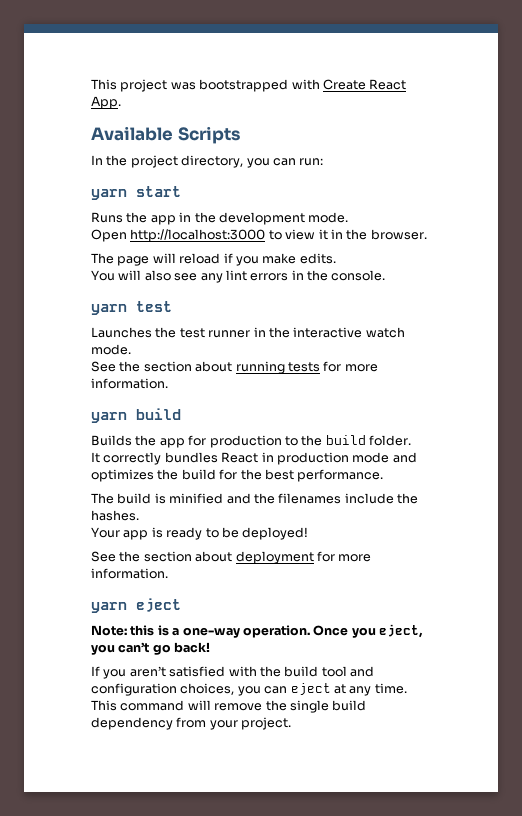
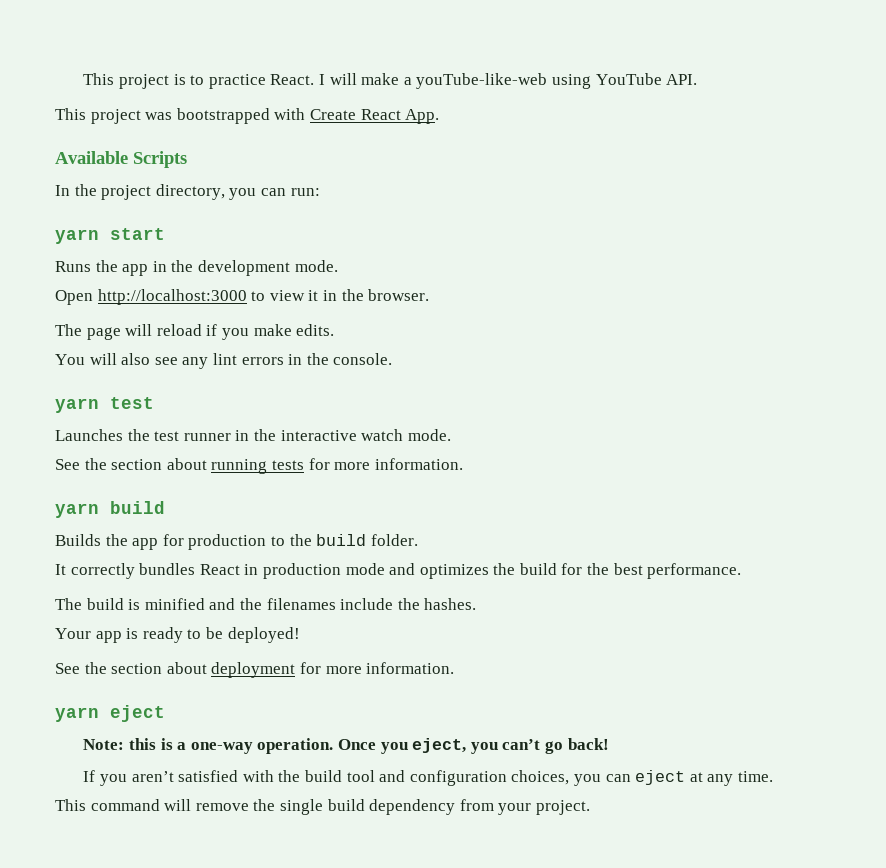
[91,79,168,92] This project -> [83,73,698,89] [55,108,141,124] This project is to practice React. I will make a youTube-like-web using YouTube API. // This project

